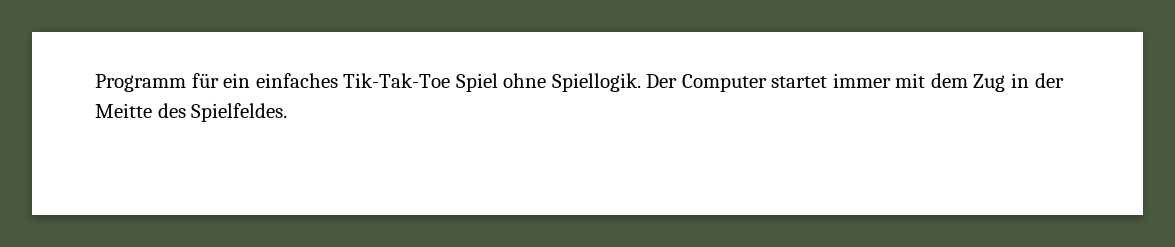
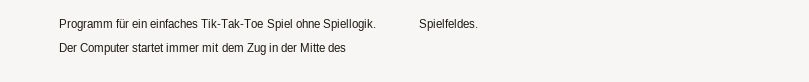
(641, 82) none -> (376, 25) //
[95,103,152,118] Meitte -> [299,43,325,52] Mitte

